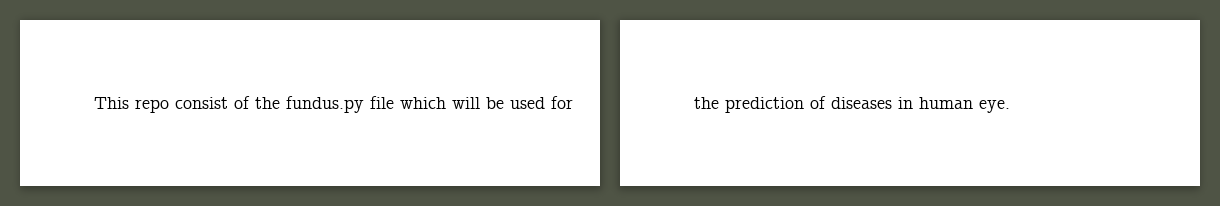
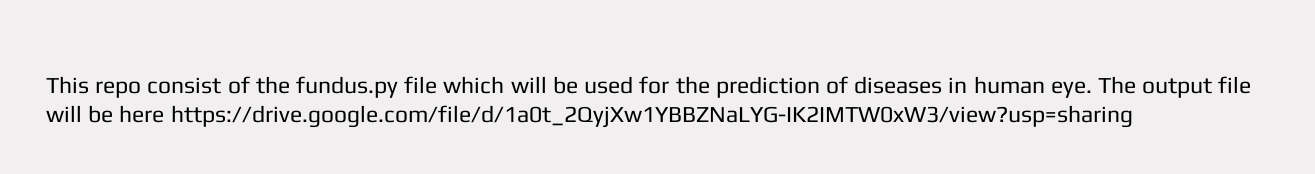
(1010, 106) none -> [1097,76,1252,98] [46,105,1133,128] The output file will be here https://drive.google.com/file/d/1a0t_2QyjXw1YBBZNaLYG-IK2IMTW0xW3/view?usp=sharing

